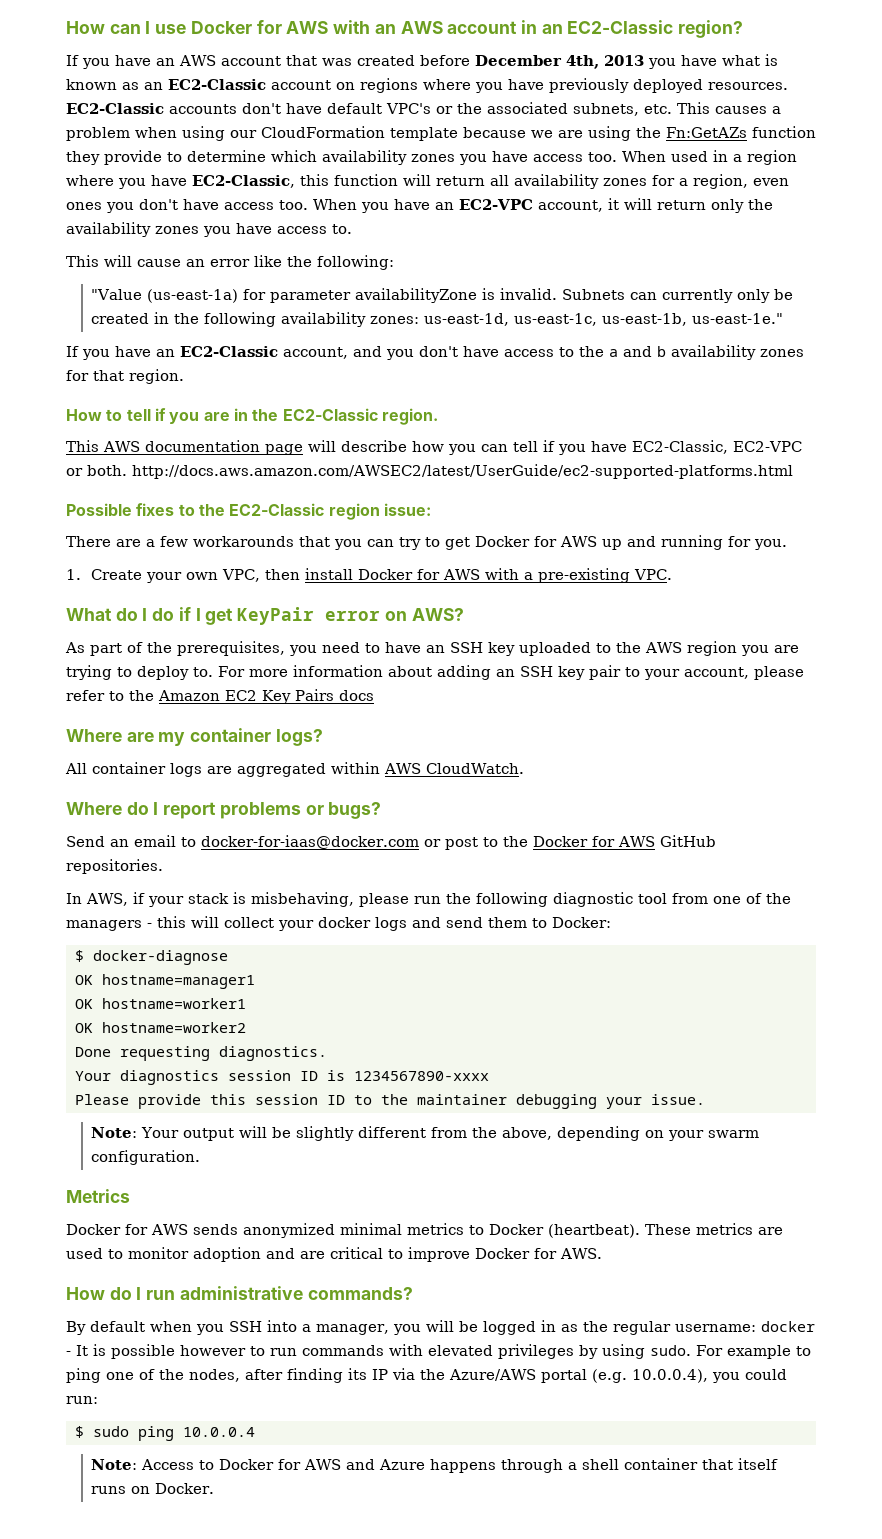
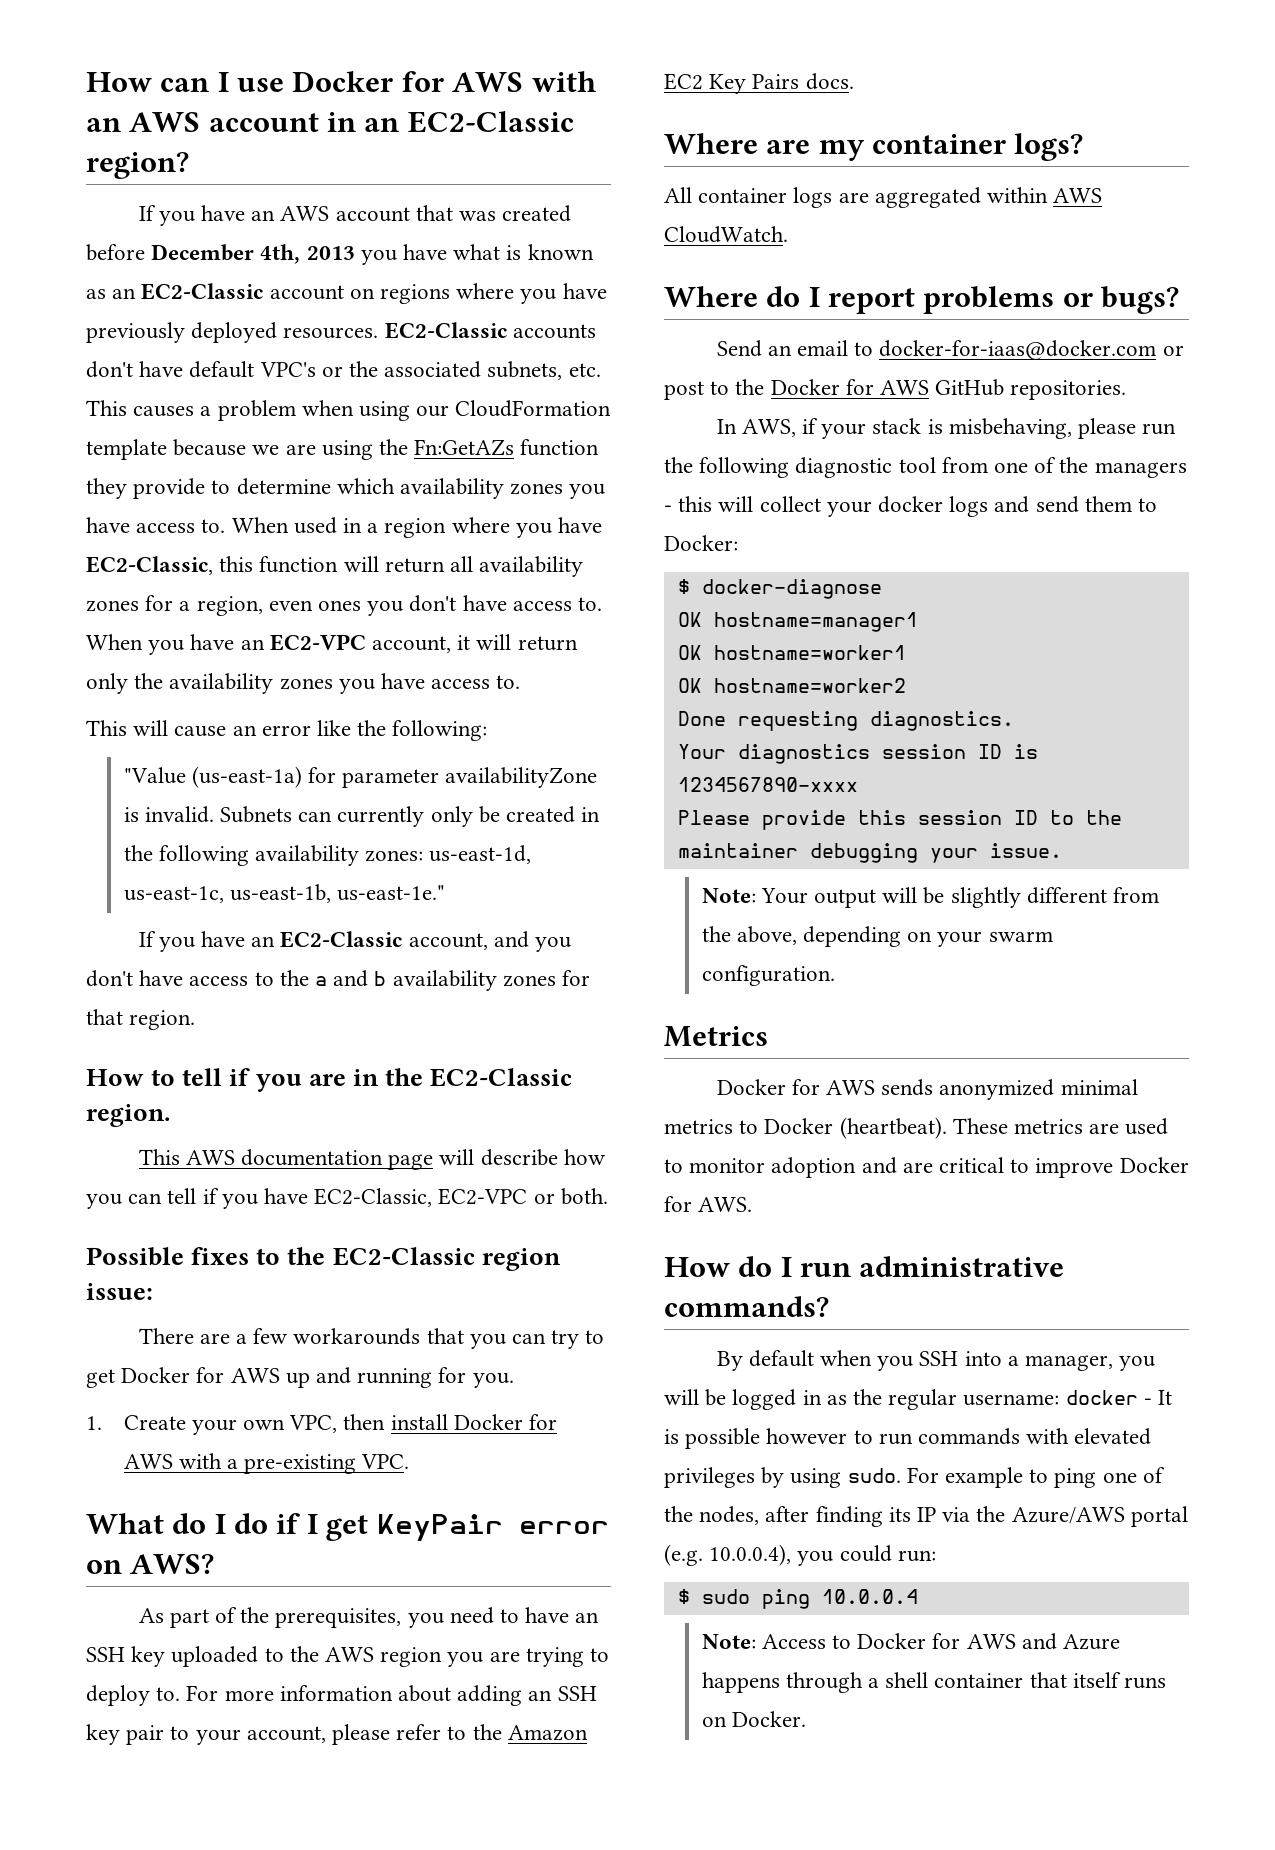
[588,152,617,162] too. -> [201,519,226,533] to.
[279,200,308,210] too. -> [578,597,603,611] to.
[132,464,793,479] http://docs.aws.amazon.com/AWSEC2/latest/UserGuide/ec2-supported-platforms.html -> (608, 1196) none
[339,690,374,701] docs -> [805,73,854,90] docs.

